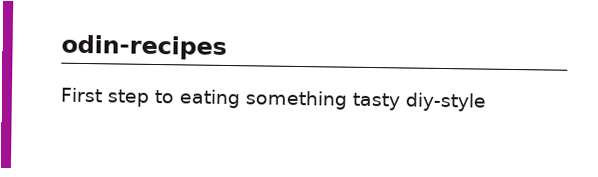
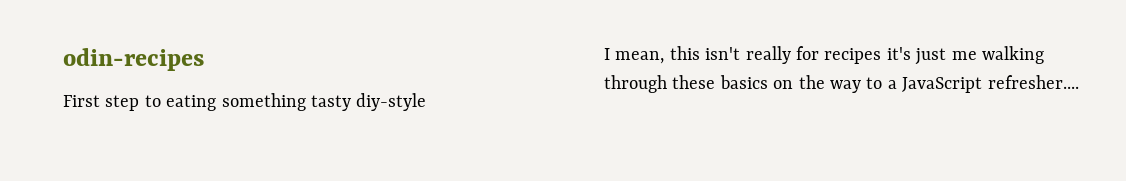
(486, 102) none -> [604,46,1044,65] [604,75,1079,93] // I mean, this isn't really for recipes it's just me walking through these basics on the way to a JavaScript refresher....

